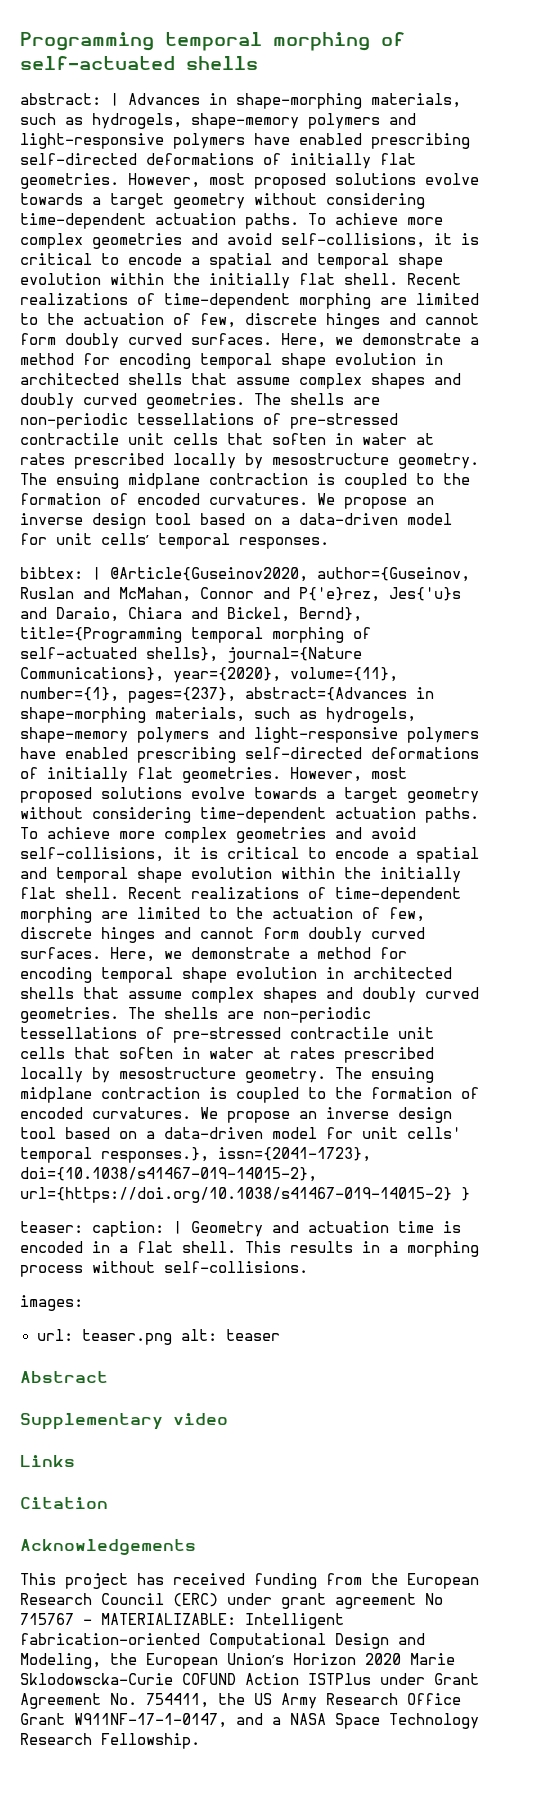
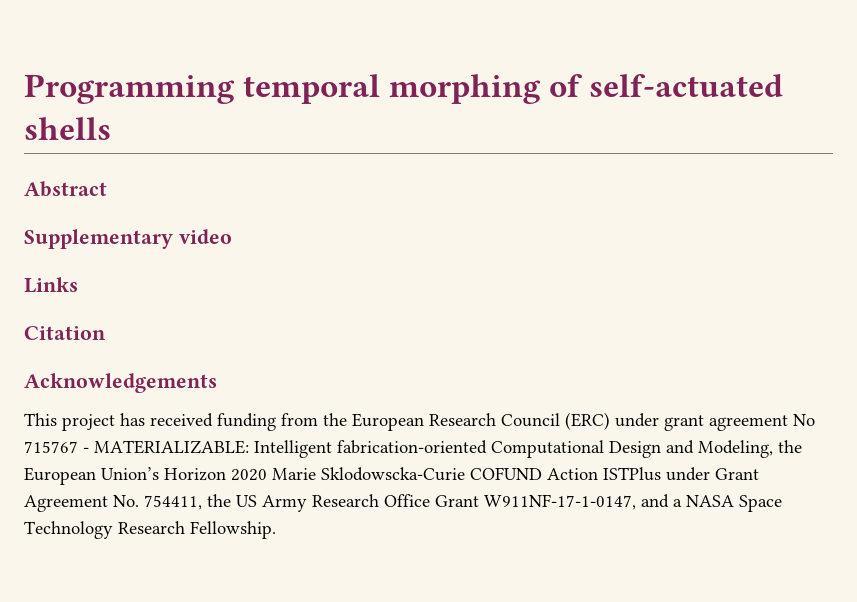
[20,93,461,109] [20,113,416,129] [20,133,470,149] [20,153,416,169] [20,173,479,189] [20,193,425,209] [20,213,443,229] [20,233,479,249] [20,253,443,269] [20,273,461,289] [20,293,479,309] [20,313,479,329] [20,333,479,349] [20,353,443,369] [20,373,461,389] [20,393,380,409] [20,413,398,429] [20,433,434,445] [20,453,479,469] [20,473,470,489] [20,493,434,509] [20,513,452,529] [20,533,329,549] [20,567,470,582] [20,587,461,602] [20,607,362,622] [20,627,371,643] [20,647,362,663] [20,667,398,683] [20,687,434,703] [20,707,416,723] [20,727,479,743] [20,747,479,763] [20,767,407,783] [20,787,479,803] [20,807,479,823] [20,827,416,843] [20,847,479,863] [20,867,461,883] [20,887,461,903] [20,907,425,923] [20,927,425,943] [20,947,407,962] [20,967,452,983] [20,987,479,1003] [20,1007,371,1023] [20,1027,434,1043] [20,1047,434,1063] [20,1067,434,1083] [20,1087,479,1103] [20,1107,452,1123] [20,1127,461,1139] [20,1147,371,1163] [20,1167,317,1182] [20,1187,470,1203] [20,1221,461,1237] [20,1241,479,1257] [20,1261,308,1277] [20,1295,83,1311] [36,1329,280,1345] // abstract: | Advances in shape-morphing materials, such as hydrogels, shape-memory polymers and light-responsive polymers have enabled prescribing self-directed deformations of initially flat geometries. However, most proposed solutions evolve towards a target geometry without considering time-dependent actuation paths. To achieve more complex geometries and avoid self-collisions, it is critical to encode a spatial and temporal shape evolution within the initially flat shell. Recent realizations of time-dependent morphing are limited to the actuation of few, discrete hinges and cannot form doubly curved surfaces. Here, we demonstrate a method for encoding temporal shape evolution in architected shells that assume complex shapes and doubly curved geometries. The shells are non-periodic tessellations of pre-stressed contractile unit cells that soften in water at rates prescribed locally by mesostructure geometry. The ensuing midplane contraction is coupled to the formation of encoded curvatures. We propose an inverse design tool based on a data-driven model for unit cells’ temporal responses. // bibtex: | @Article{Guseinov2020, author={Guseinov, Ruslan and McMahan, Connor and P{'e}rez, Jes{'u}s and Daraio, Chiara and Bickel, Bernd}, title={Programming temporal morphing of self-actuated shells}, journal={Nature Communications}, year={2020}, volume={11}, number={1}, pages={237}, abstract={Advances in shape-morphing materials, such as hydrogels, shape-memory polymers and light-responsive polymers have enabled prescribing self-directed deformations of initially flat geometries. However, most proposed solutions evolve towards a target geometry without considering time-dependent actuation paths. To achieve more complex geometries and avoid self-collisions, it is critical to encode a spatial and temporal shape evolution within the initially flat shell. Recent realizations of time-dependent morphing are limited to the actuation of few, discrete hinges and cannot form doubly curved surfaces. Here, we demonstrate a method for encoding temporal shape evolution in architected shells that assume complex shapes and doubly curved geometries. The shells are non-periodic tessellations of pre-stressed contractile unit cells that soften in water at rates prescribed locally by mesostructure geometry. The ensuing midplane contraction is coupled to the formation of encoded curvatures. We propose an inverse design tool based on a data-driven model for unit cells' temporal responses.}, issn={2041-1723}, doi={10.1038/s41467-019-14015-2}, url={https://doi.org/10.1038/s41467-019-14015-2} } // teaser: caption: | Geometry and actuation time is encoded in a flat shell. This results in a morphing process without self-collisions. // images: // url: teaser.png alt: teaser -> (111, 128) none

